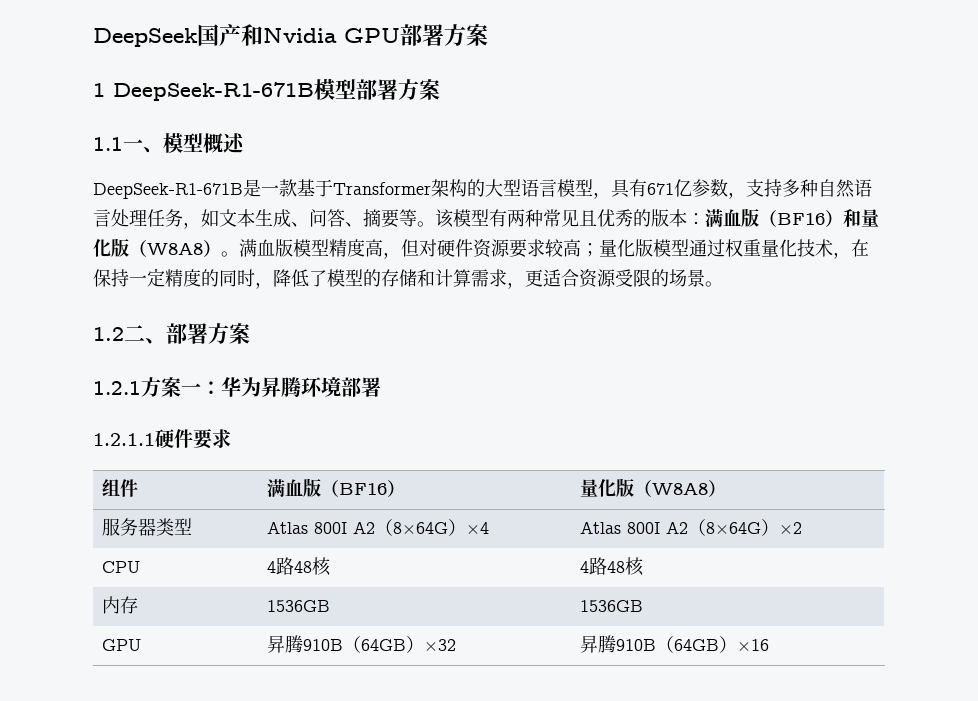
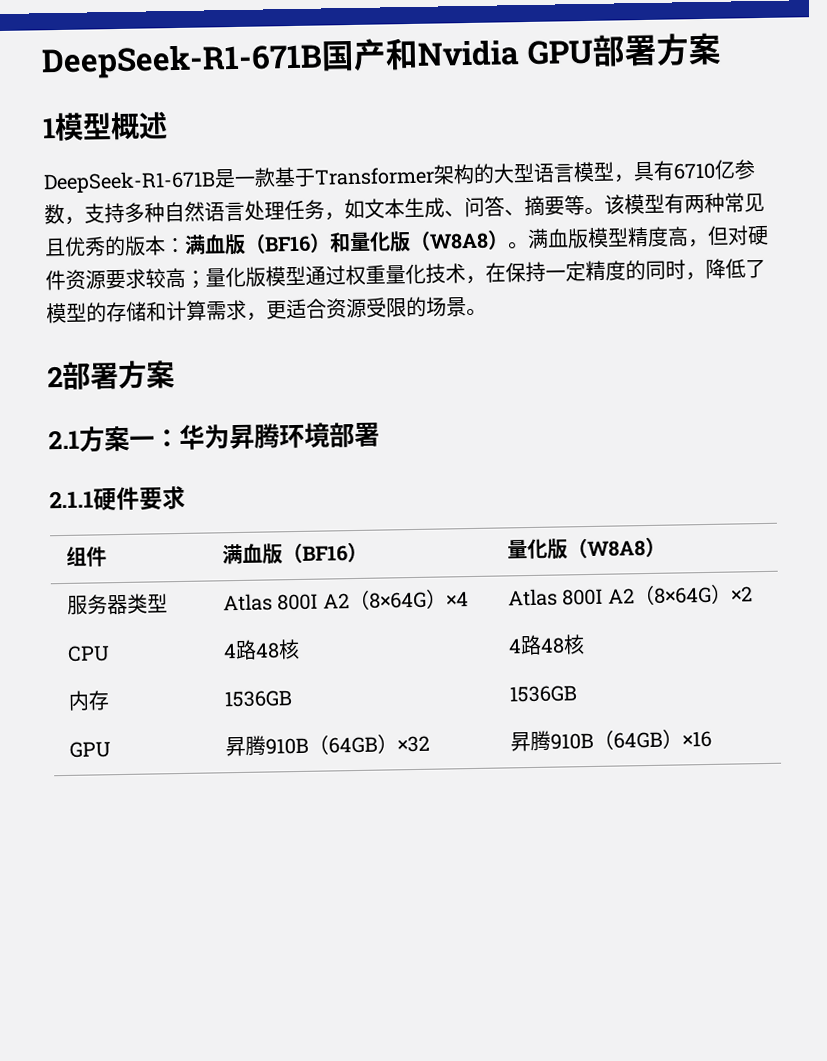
[93,28,198,47] DeepSeek -> [41,43,323,80] DeepSeek-R1-671B
[113,79,440,101] [93,137,163,153] DeepSeek-R1-671B模型部署方案 // 1.1一、 -> (56, 128) none
[647,183,674,195] 671 -> [673,162,716,180] 6710
[93,323,250,344] [93,381,141,395] 1.2二、部署方案 // 1.2.1 -> [47,360,175,390] [48,429,80,450] 2部署方案 // 2.1
[93,433,155,446] 1.2.1.1 -> [49,490,94,509] 2.1.1

